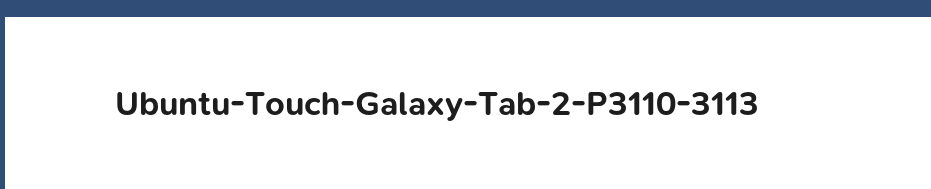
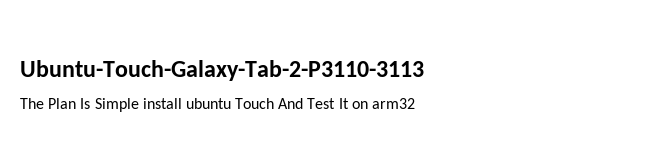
(759, 106) none -> [20,98,416,112] // The Plan Is Simple install ubuntu Touch And Test It on arm32

